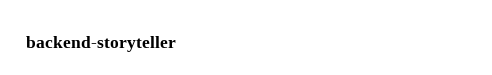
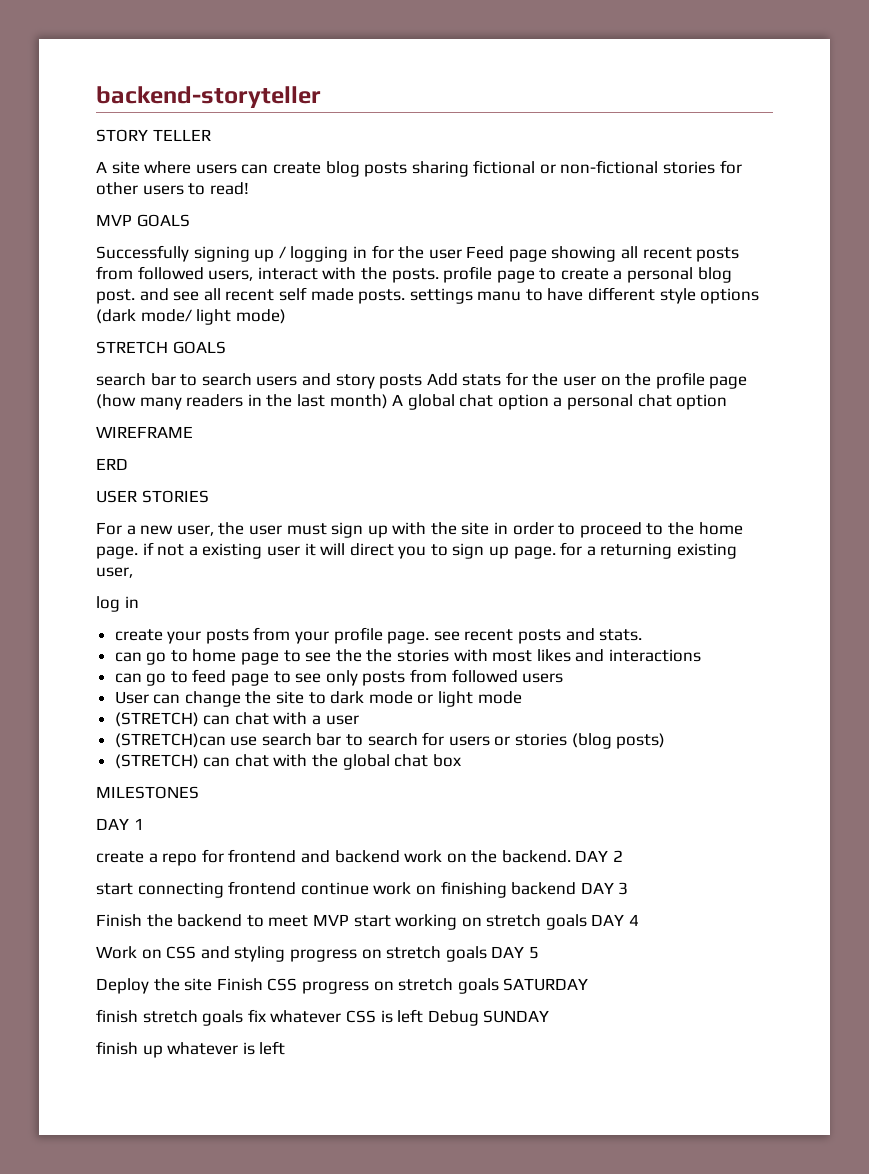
(176, 44) none -> [96,129,211,142] [96,160,742,177] [96,182,249,195] [96,214,190,227] [96,245,740,262] [96,266,732,283] [96,287,760,304] [96,309,286,325] [96,341,226,354] [96,372,748,389] [96,394,728,410] [96,426,193,438] [96,458,128,470] [96,490,209,503] [96,522,743,538] [96,542,738,559] [96,567,133,578] [96,596,139,612] [114,627,643,644] [114,649,701,665] [114,669,564,686] [114,691,522,707] [114,712,359,727] [114,732,666,749] [114,754,461,770] [96,786,199,799] [96,818,144,830] [96,849,624,866] [96,881,629,898] [96,914,640,930] [96,946,539,962] [96,978,589,994] [96,1009,550,1026] [96,1041,286,1058] // STORY TELLER // A site where users can create blog posts sharing fictional or non-fictional stories for other users to read! // MVP GOALS // Successfully signing up / logging in for the user Feed page showing all recent posts from followed users, interact with the posts. profile page to create a personal blog post. and see all recent self made posts. settings manu to have different style options (dark mode/ light mode) // STRETCH GOALS // search bar to search users and story posts Add stats for the user on the profile page (how many readers in the last month) A global chat option a personal chat option // WIREFRAME // ERD // USER STORIES // For a new user, the user must sign up with the site in order to proceed to the home page. if not a existing user it will direct you to sign up page. for a returning existing user, // log in // create your posts from your profile page. see recent posts and stats. // can go to home page to see the the stories with most likes and interactions // can go to feed page to see only posts from followed users // User can change the site to dark mode or light mode // (STRETCH) can chat with a user // (STRETCH)can use search bar to search for users or stories (blog posts) // (STRETCH) can chat with the global chat box // MILESTONES // DAY 1 // create a repo for frontend and backend work on the backend. DAY 2 // start connecting frontend continue work on finishing backend DAY 3 // Finish the backend to meet MVP start working on stretch goals DAY 4 // Work on CSS and styling progress on stretch goals DAY 5 // Deploy the site Finish CSS progress on stretch goals SATURDAY // finish stretch goals fix whatever CSS is left Debug SUNDAY // finish up whatever is left

